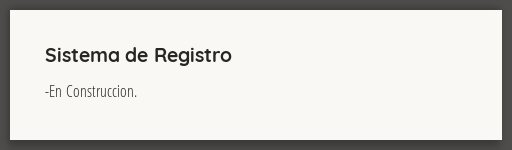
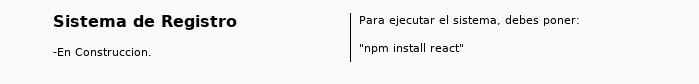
(138, 91) none -> [359,15,580,26] [359,43,464,54] // Para ejecutar el sistema, debes poner: // "npm install react"

